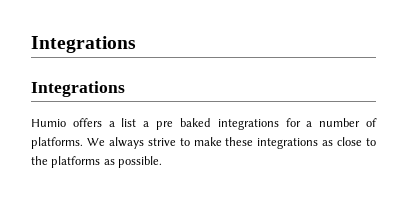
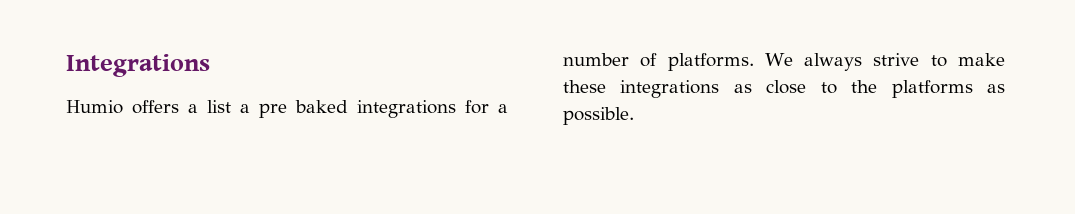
[31,36,136,53] [31,81,125,97] Integrations // Integrations -> [66,54,210,77] Integrations

